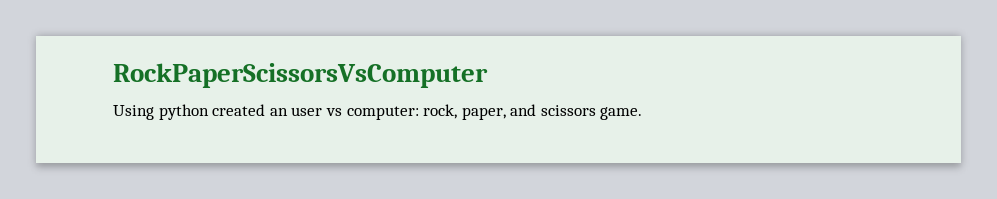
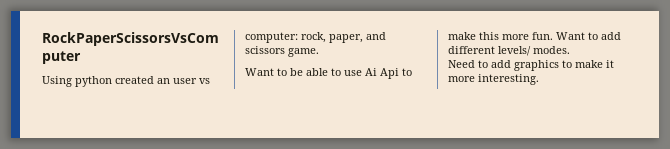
(643, 113) none -> [245,68,412,79] [448,32,621,40] [448,46,570,56] [448,60,614,71] [448,74,539,85] // Want to be able to use Ai Api to make this more fun. Want to add different levels/ modes. // Need to add graphics to make it more interesting.

